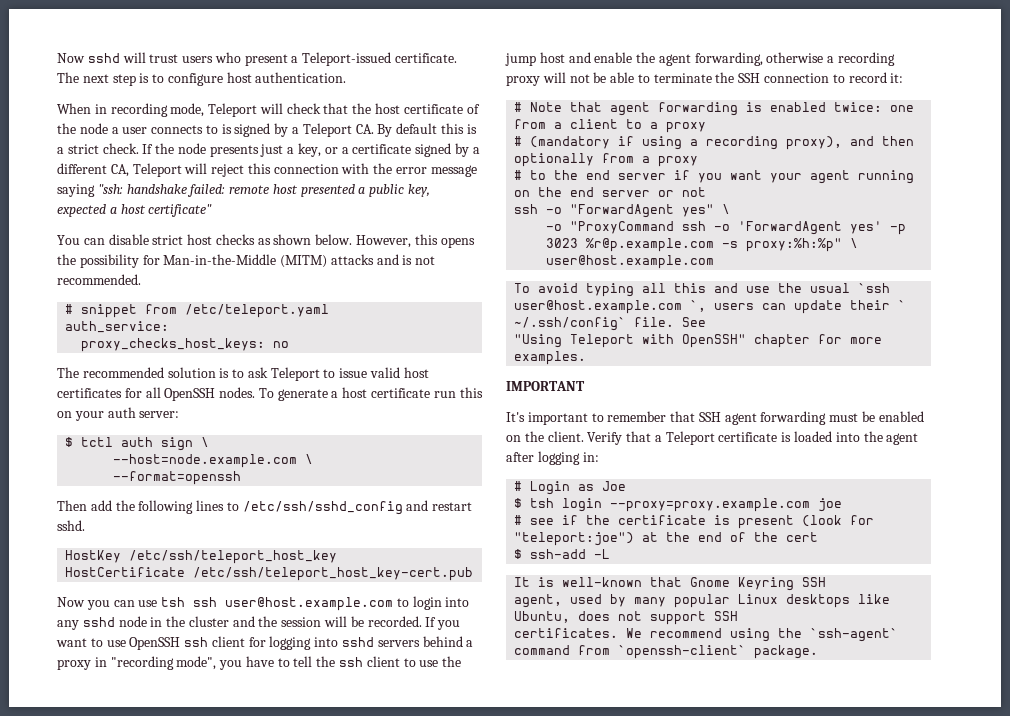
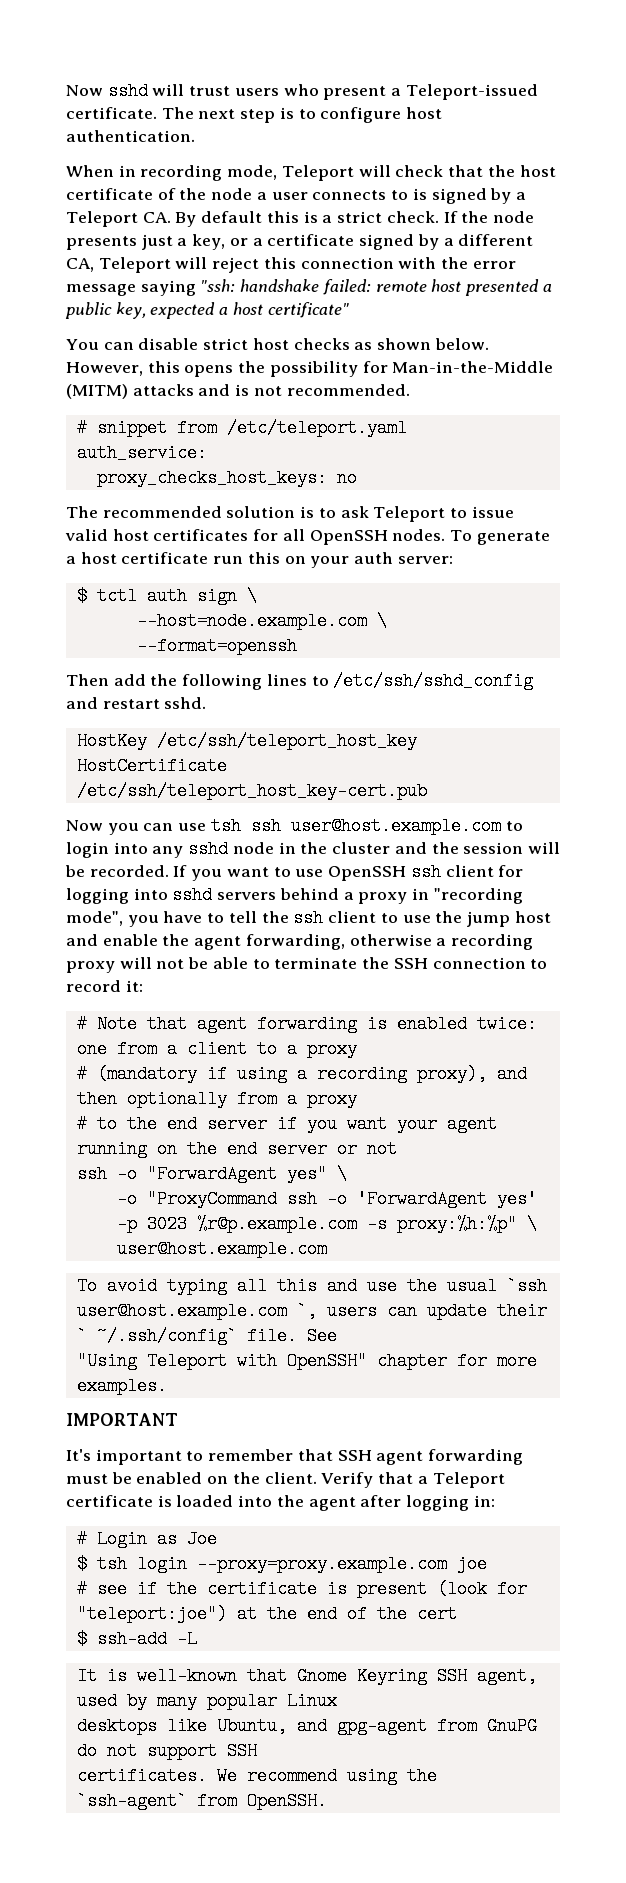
(827, 582) // -> (467, 1676) none
(779, 599) none -> (337, 1701) //
[578,611,611,621] does -> [296,1717,537,1735] [76,1742,97,1760] and gpg-agent from GnuPG do
[514,645,819,659] command from `openssh-client` package. -> [196,1792,327,1810] from OpenSSH.

